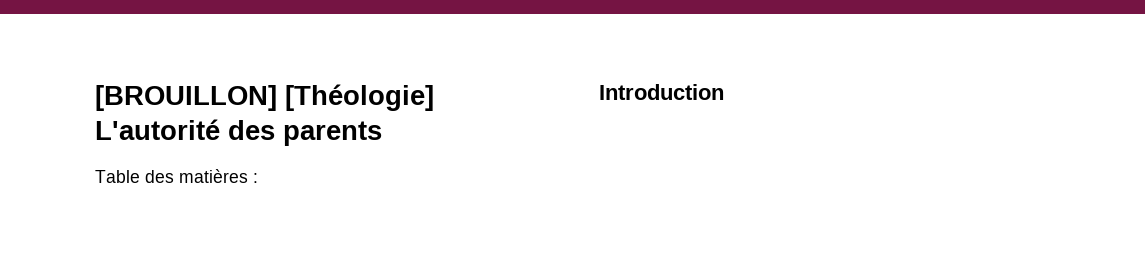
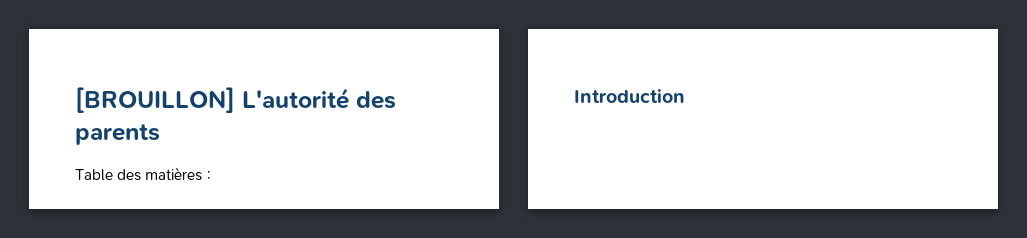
[285,84,434,111] [Théologie] -> (235, 100) none

